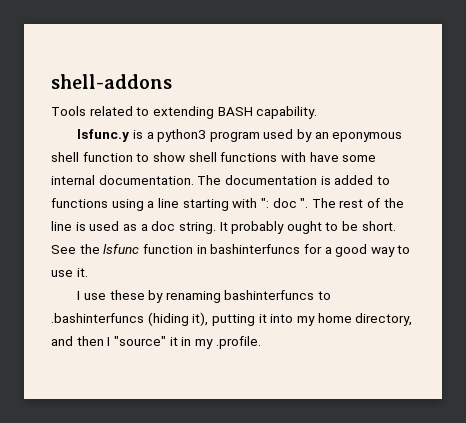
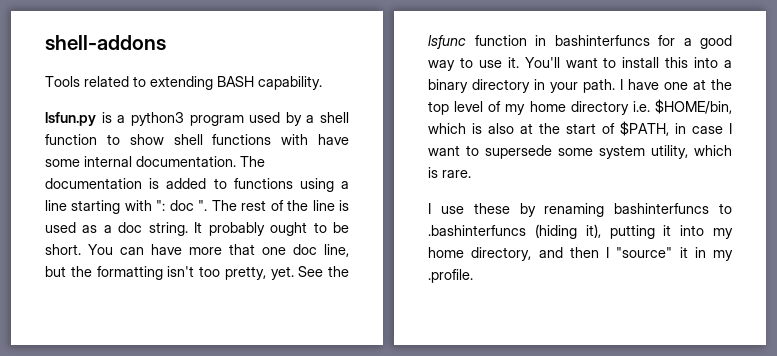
[77,129,130,142] lsfunc.y -> [45,112,96,126] lsfun.py
[314,132,403,142] an eponymous -> [306,115,315,123] a
(396, 226) none -> [88,244,349,257] [45,266,294,280] You can have more that one doc line, but the formatting isn't too pretty, yet.
(88, 272) none -> [524,57,732,68] [428,79,732,93] [428,99,732,115] [428,121,732,136] [428,145,732,159] [428,167,471,178] You'll want to install this into a binary directory in your path. I have one at the top level of my home directory i.e. $HOME/bin, which is also at the start of $PATH, in case I want to supersede some system utility, which is rare.

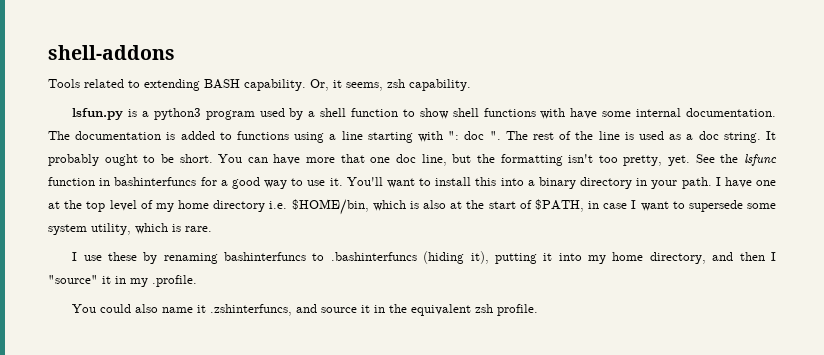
(322, 83) none -> [310,79,471,91] Or, it seems, zsh capability.
(473, 276) none -> [72,304,539,316] // You could also name it .zshinterfuncs, and source it in the equivalent zsh profile.

